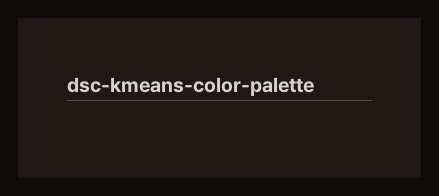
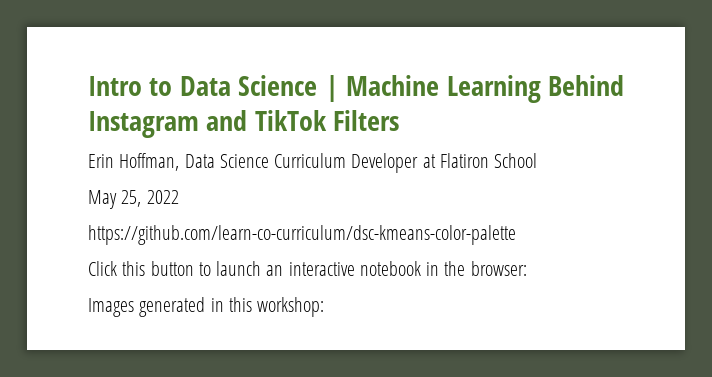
[67,77,314,96] dsc-kmeans-color-palette -> [88,75,624,103] [88,110,400,138] [88,153,538,173] [88,190,179,209] [88,225,516,245] [88,261,527,276] [88,297,325,317] Intro to Data Science | Machine Learning Behind Instagram and TikTok Filters // Erin Hoffman, Data Science Curriculum Developer at Flatiron School // May 25, 2022 // https://github.com/learn-co-curriculum/dsc-kmeans-color-palette // Click this button to launch an interactive notebook in the browser: // Images generated in this workshop:

